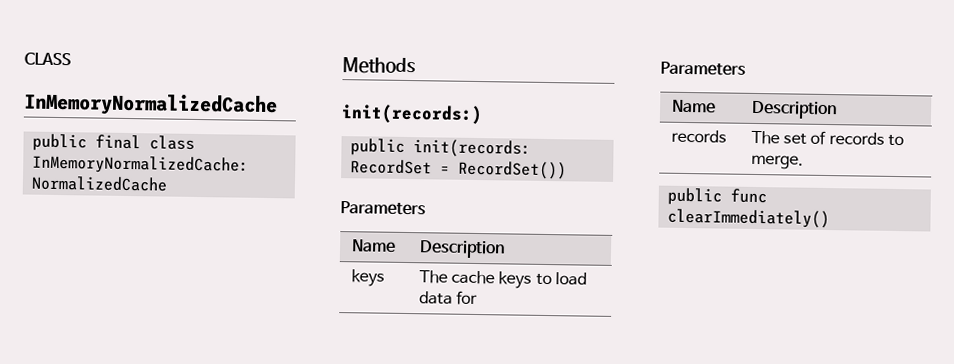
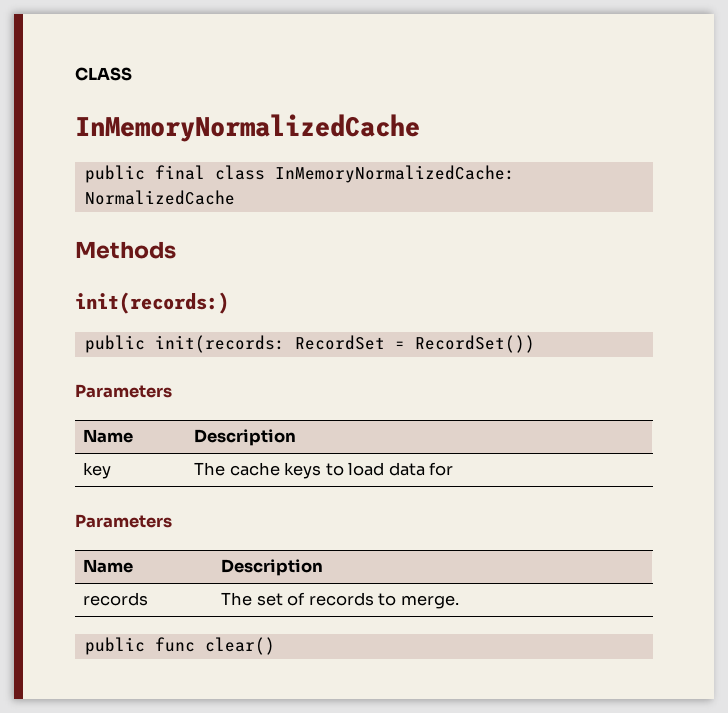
[351,269,386,287] keys -> [83,462,112,479] key
[667,208,831,229] clearImmediately() -> [204,637,275,655] clear()

